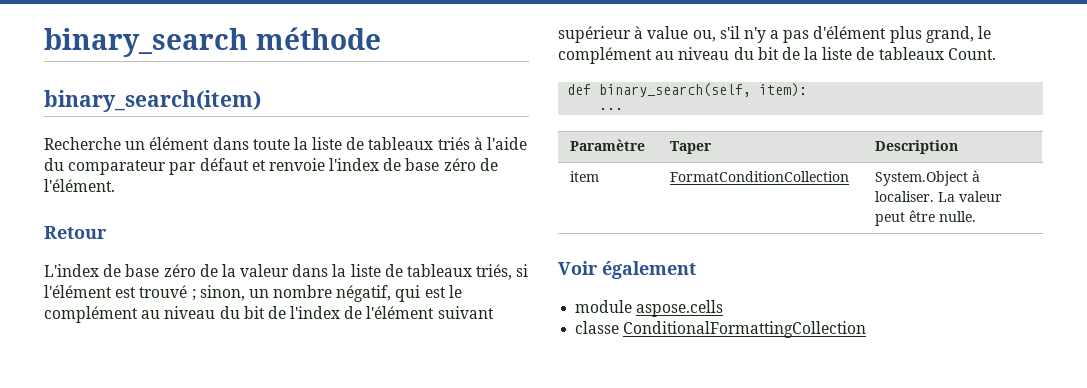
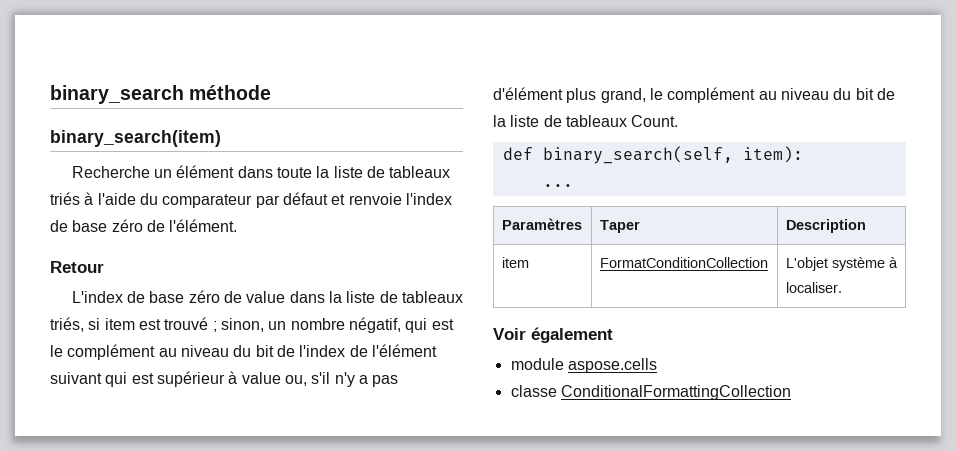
[221,264,290,277] la valeur -> [246,291,286,303] value
[44,285,112,298] l'élément -> [104,318,135,330] item
(494, 312) none -> [105,372,154,387] qui est
[570,139,646,151] Paramètre -> [501,218,582,230] Paramètres
[875,171,969,186] System.Object -> [785,257,885,271] L'objet système
[938,191,1003,202] [875,210,977,226] La valeur peut être nulle. -> (842, 287) none

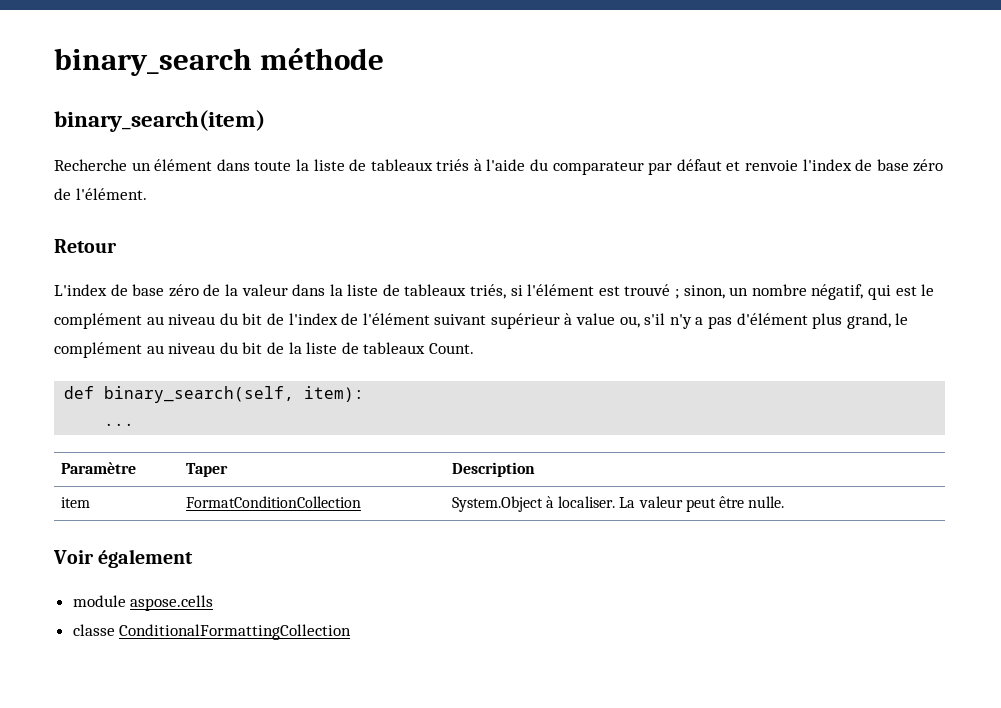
[246,291,286,303] value -> [224,284,288,296] la valeur
[104,318,135,330] item -> [527,284,595,296] l'élément
[105,372,154,387] qui est -> (487, 319) none
[501,218,582,230] Paramètres -> [60,462,136,474] Paramètre
[785,257,885,271] L'objet système -> [451,496,543,512] System.Object
(842, 287) none -> [619,496,785,512] La valeur peut être nulle.

